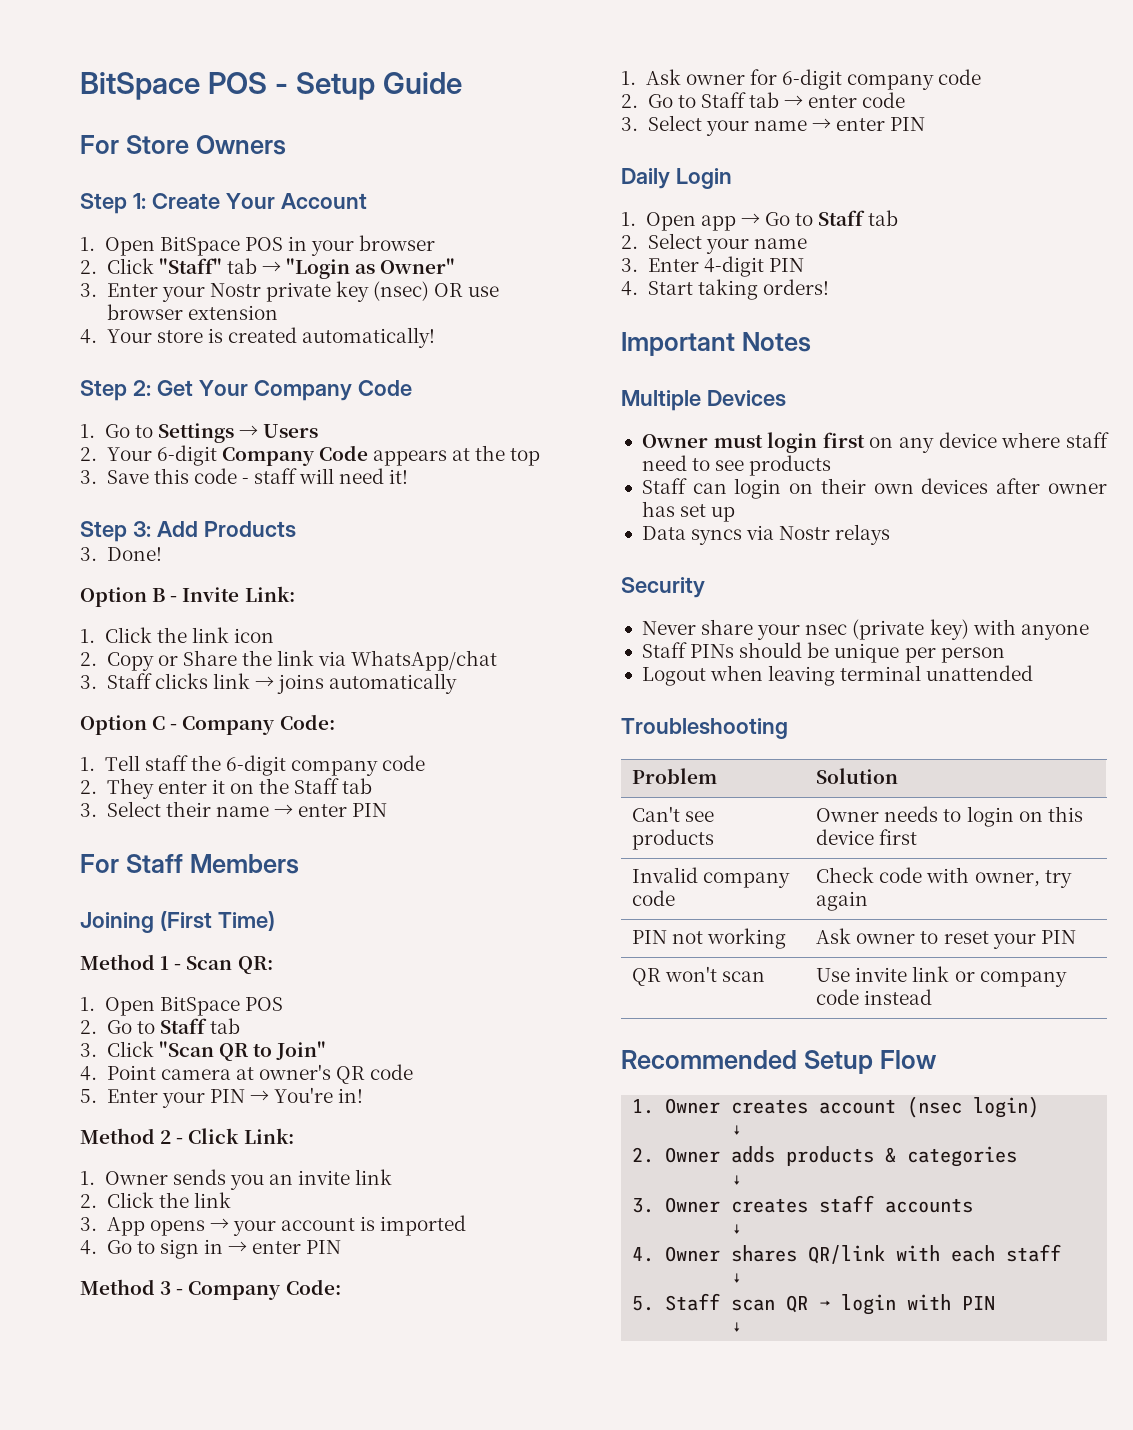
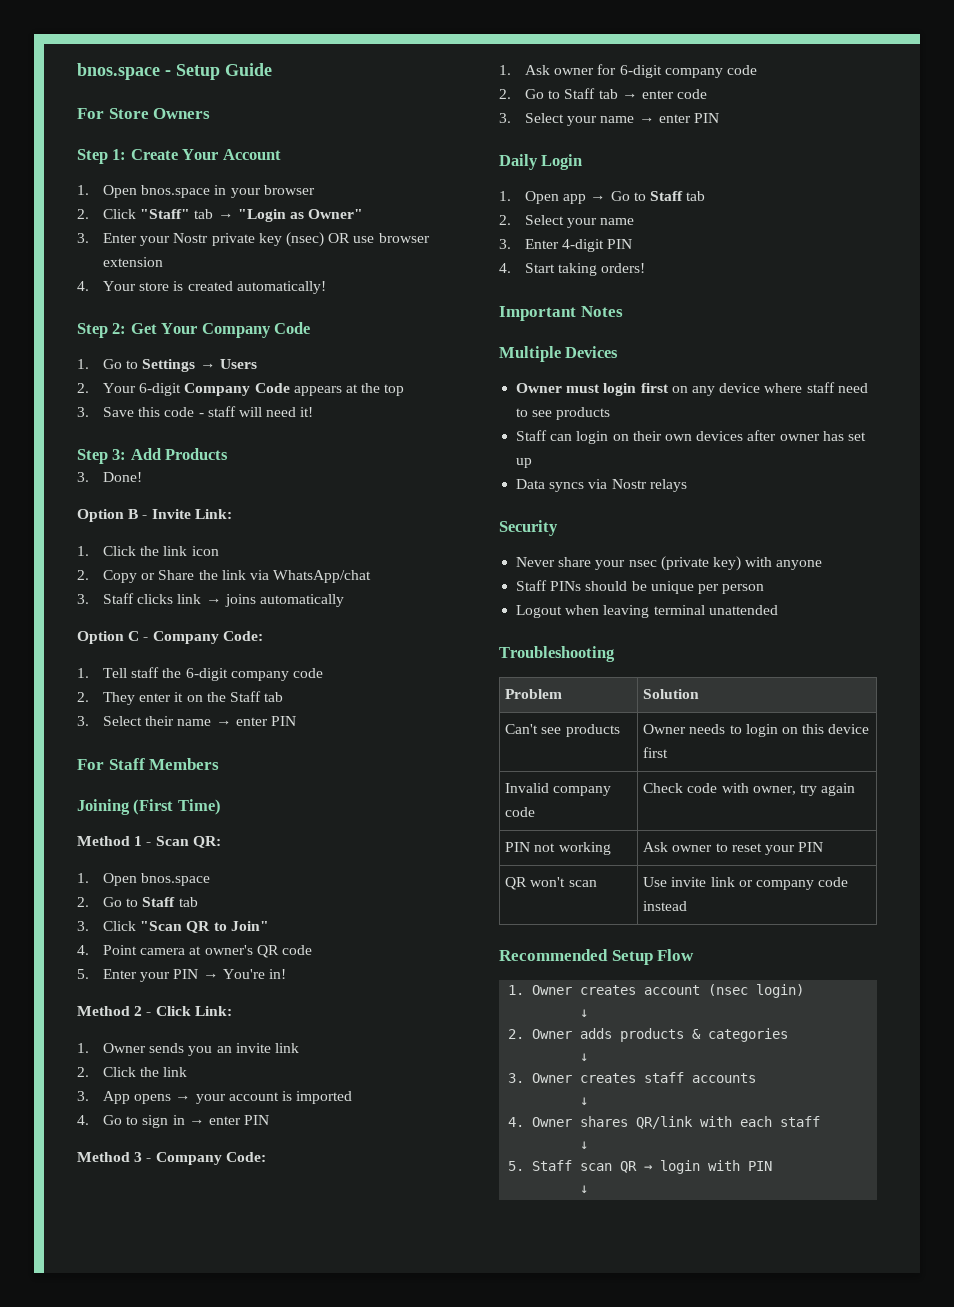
[80,72,267,100] BitSpace POS -> [77,63,160,80] bnos.space
[159,236,283,256] BitSpace POS -> [141,185,211,198] bnos.space
[159,996,283,1016] BitSpace POS -> [141,873,211,886] bnos.space

